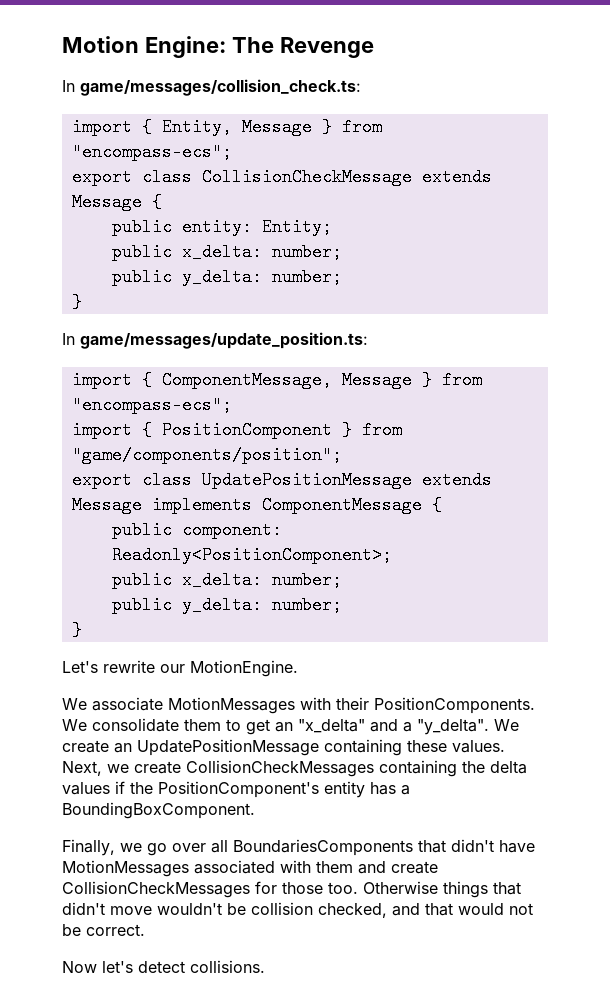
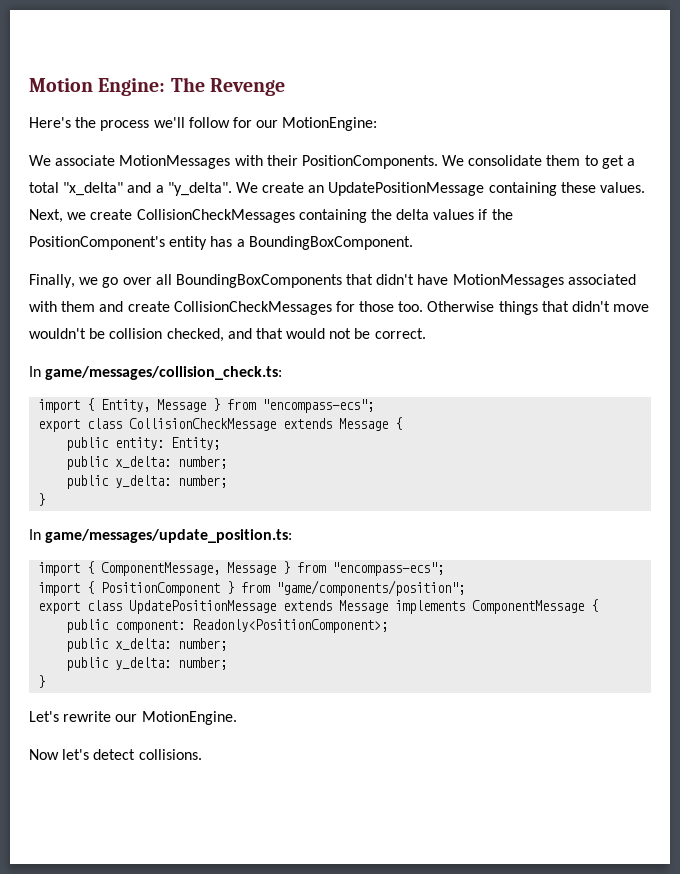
(374, 47) none -> [29,117,378,131] [29,155,636,169] [29,182,646,196] [29,209,513,223] [29,236,413,250] [29,274,636,288] [29,301,650,315] [29,328,426,342] // Here's the process we'll follow for our MotionEngine: // We associate MotionMessages with their PositionComponents. We consolidate them to get a total "x_delta" and a "y_delta". We create an UpdatePositionMessage containing these values. Next, we create CollisionCheckMessages containing the delta values if the PositionComponent's entity has a BoundingBoxComponent. // Finally, we go over all BoundingBoxComponents that didn't have MotionMessages associated with them and create CollisionCheckMessages for those too. Otherwise things that didn't move wouldn't be collision checked, and that would not be correct.
[62,697,535,714] [62,718,519,735] [62,739,505,756] [62,760,527,777] [62,781,410,798] [62,802,255,819] [62,839,535,856] [62,860,438,877] [62,881,521,898] [62,902,533,918] [62,924,145,936] // We associate MotionMessages with their PositionComponents. We consolidate them to get an "x_delta" and a "y_delta". We create an UpdatePositionMessage containing these values. Next, we create CollisionCheckMessages containing the delta values if the PositionComponent's entity has a BoundingBoxComponent. // Finally, we go over all BoundariesComponents that didn't have MotionMessages associated with them and create CollisionCheckMessages for those too. Otherwise things that didn't move wouldn't be collision checked, and that would not be correct. -> (237, 718) none

